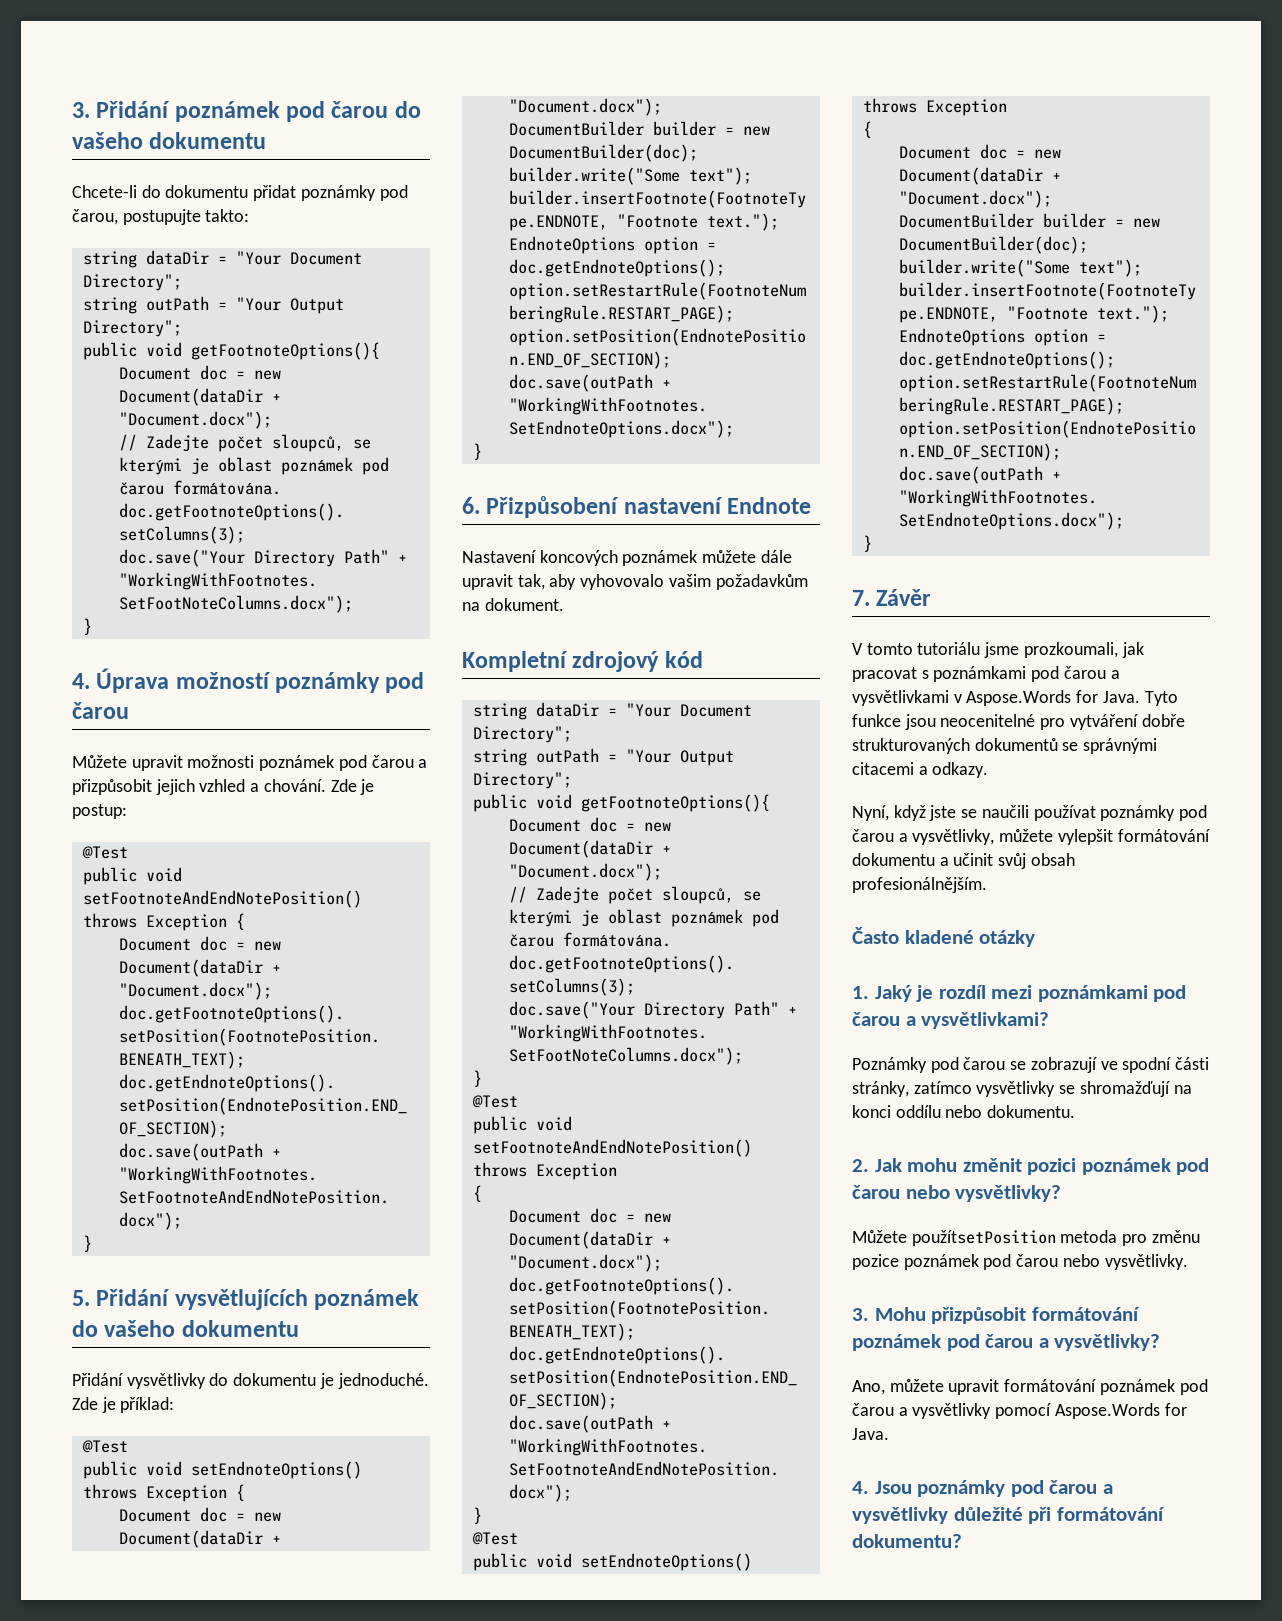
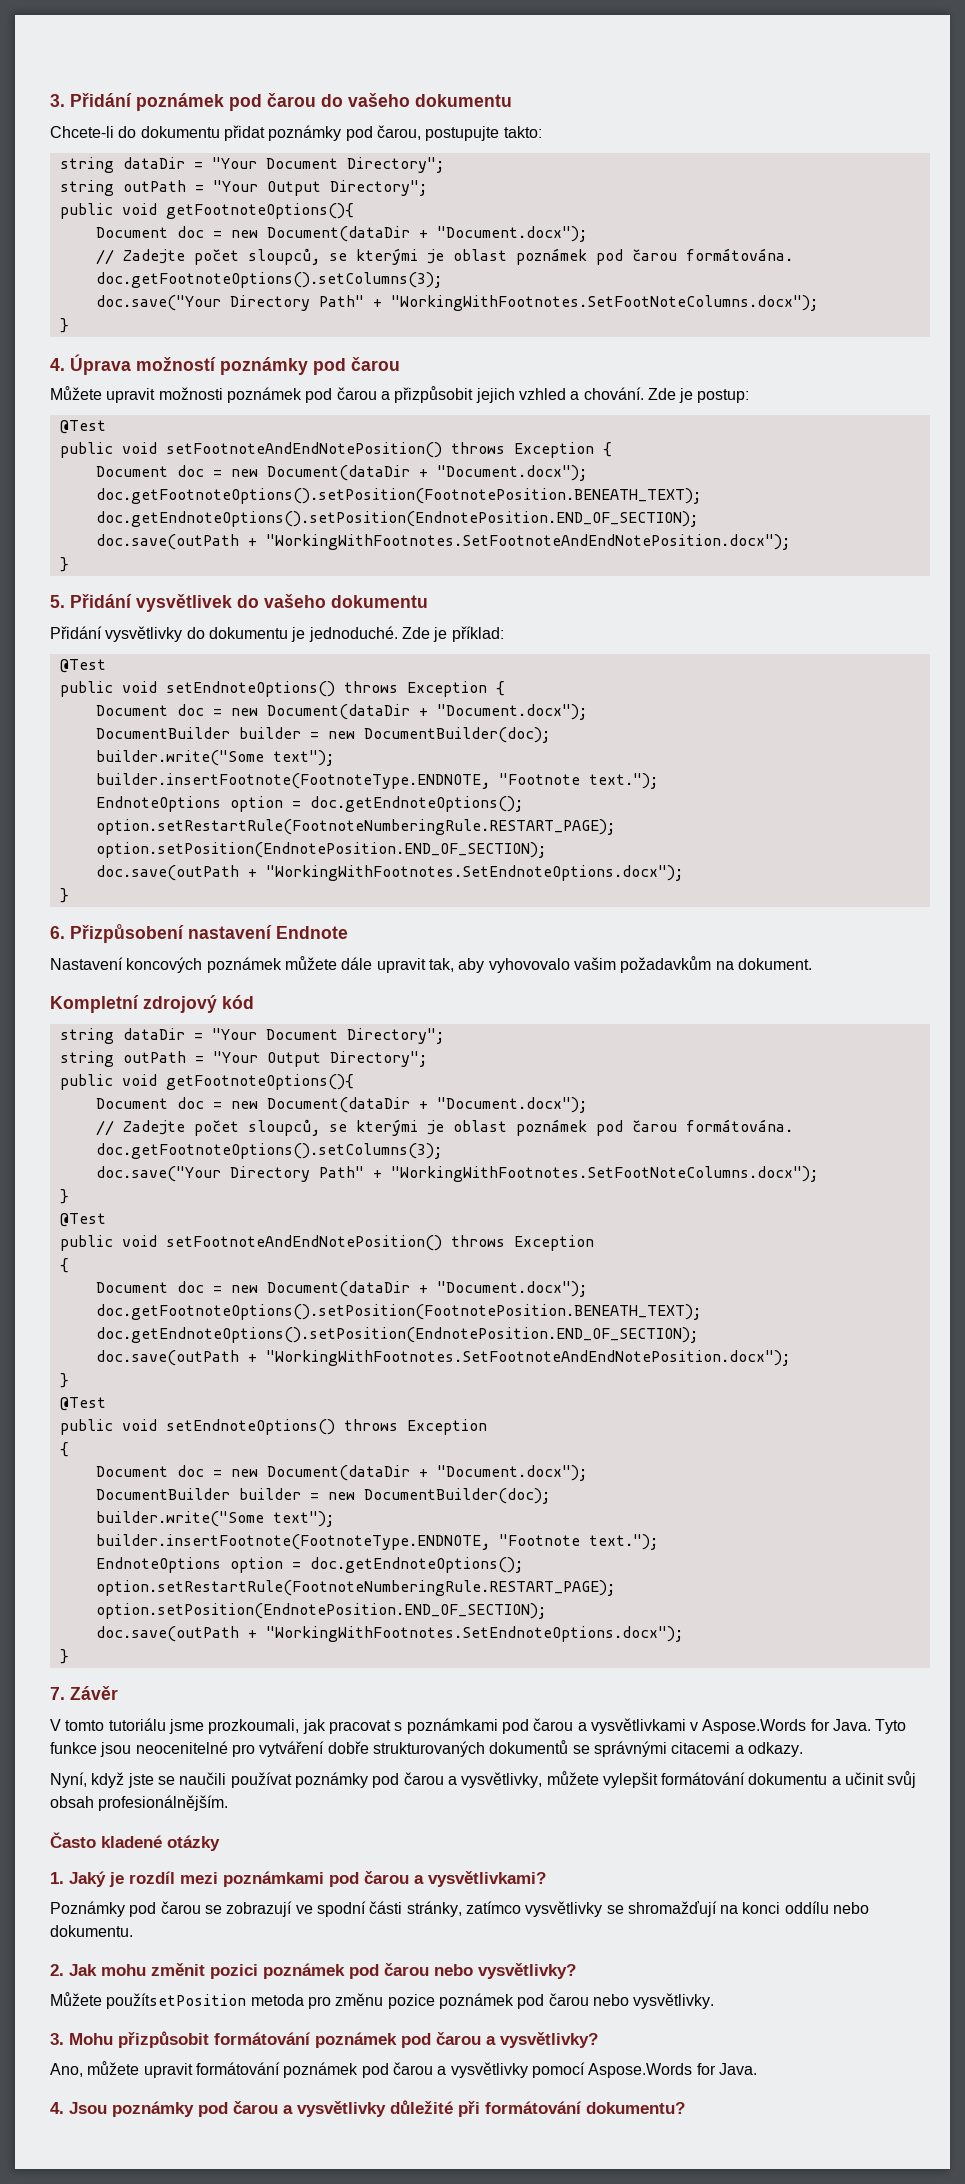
[174,1289,420,1310] vysvětlujících poznámek -> [136,594,232,612] vysvětlivek

